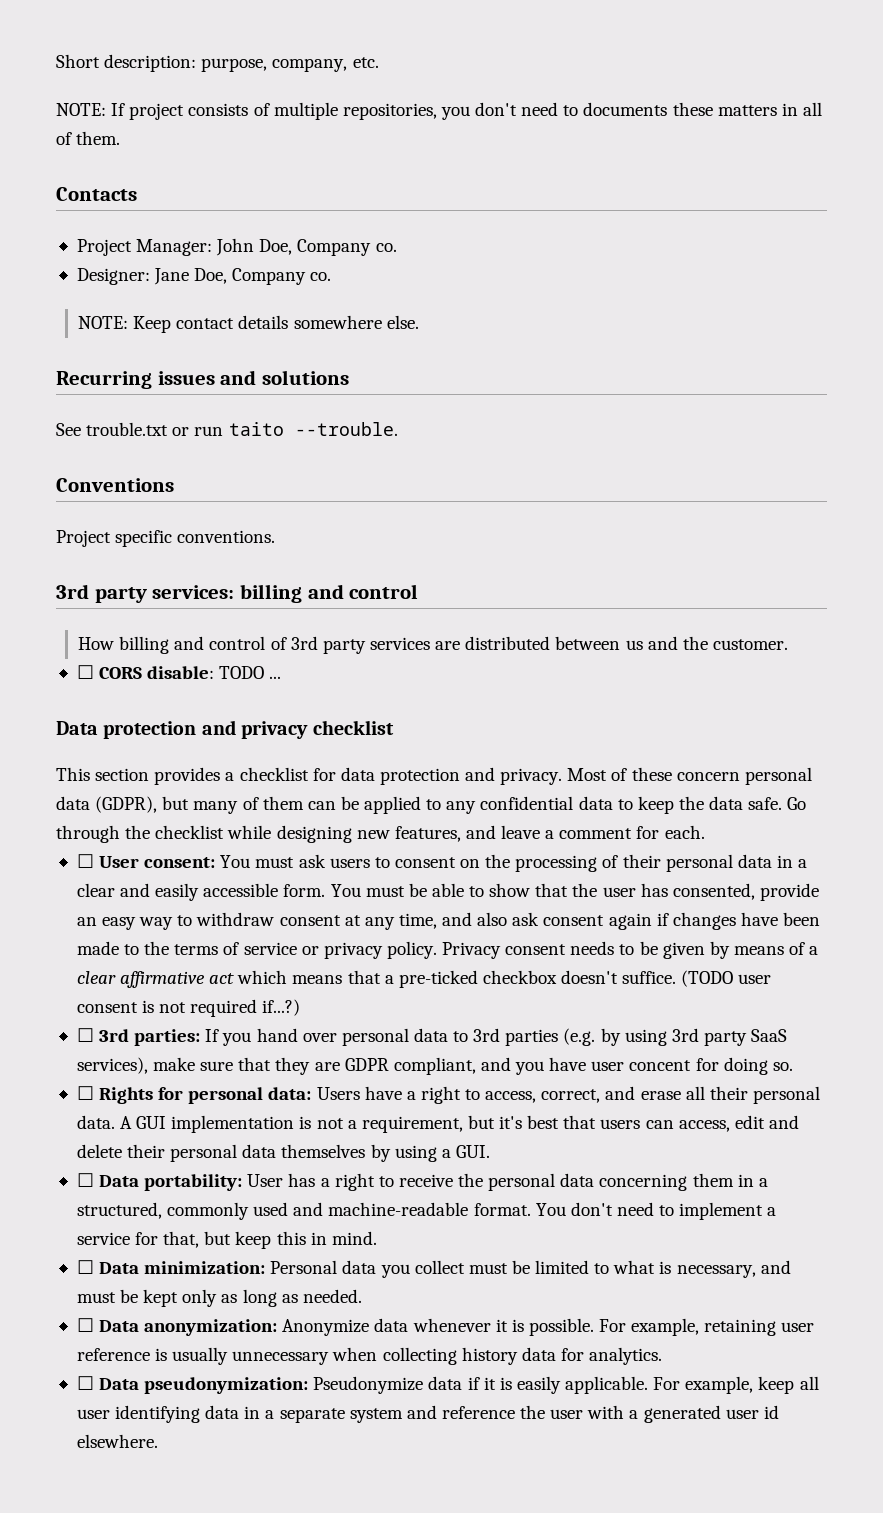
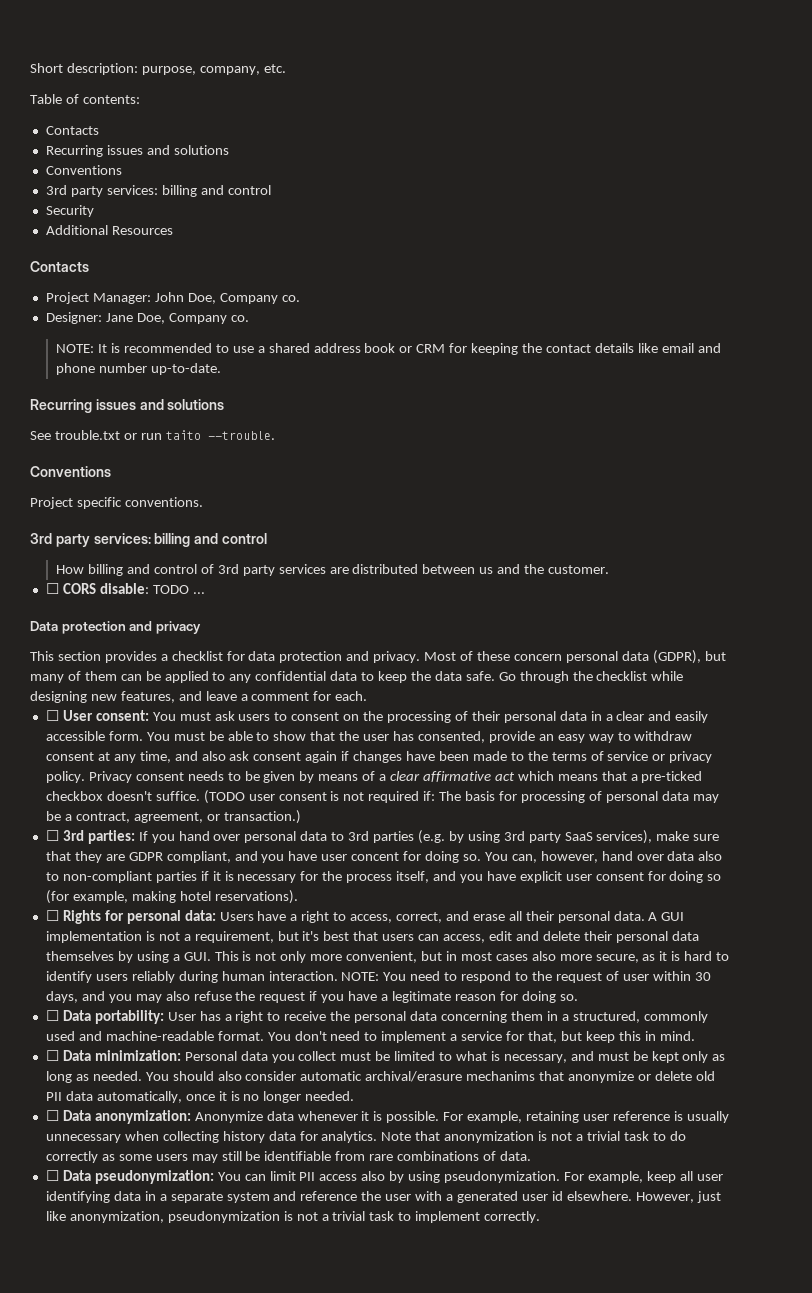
[56,102,822,120] [56,131,121,145] NOTE: If project consists of multiple repositories, you don't need to documents these matters in all of them. -> [30,94,140,104] [45,126,99,135] [45,145,229,157] [45,165,122,175] [45,185,271,197] [45,205,94,217] [45,225,173,235] Table of contents: // Contacts // Recurring issues and solutions // Conventions // 3rd party services: billing and control // Security // Additional Resources
[133,315,419,333] Keep contact details somewhere else. -> [98,343,721,355] [56,363,222,375] It is recommended to use a shared address book or CRM for keeping the contact details like email and phone number up-to-date.
[312,720,394,735] checklist -> (201, 627) none
[262,999,301,1016] if...?) -> [423,791,719,803] [45,810,301,824] if: The basis for processing of personal data may be a contract, agreement, or transaction.)
(793, 1066) none -> [484,851,723,863] [45,871,722,883] [45,890,298,904] You can, however, hand over data also to non-compliant parties if it is necessary for the process itself, and you have explicit user consent for doing so (for example, making hotel reservations).
(490, 1151) none -> [214,951,730,963] [45,971,711,983] [45,991,578,1003] This is not only more convenient, but in most cases also more secure, as it is hard to identify users reliably during human interaction. NOTE: You need to respond to the request of user within 30 days, and you may also refuse the request if you have a legitimate reason for doing so.
(362, 1296) none -> [145,1071,715,1083] [45,1091,355,1103] You should also consider automatic archival/erasure mechanims that anonymize or delete old PII data automatically, once it is no longer needed.
[76,1376,649,1394] // ☐ Data pseudonymization: Pseudonymize data if it is easily applicable. -> [381,1131,686,1143] [45,1151,531,1163] [45,1170,561,1184] Note that anonymization is not a trivial task to do correctly as some users may still be identifiable from rare combinations of data. // ☐ Data pseudonymization: You can limit PII access also by using pseudonymization.
(158, 1441) none -> [635,1191,721,1203] [45,1211,541,1223] However, just like anonymization, pseudonymization is not a trivial task to implement correctly.

